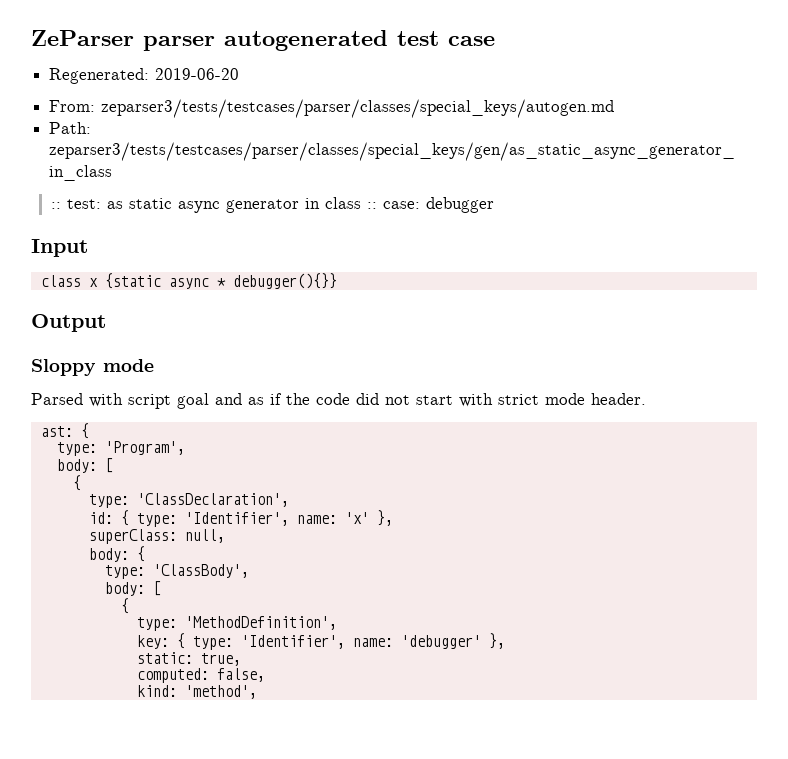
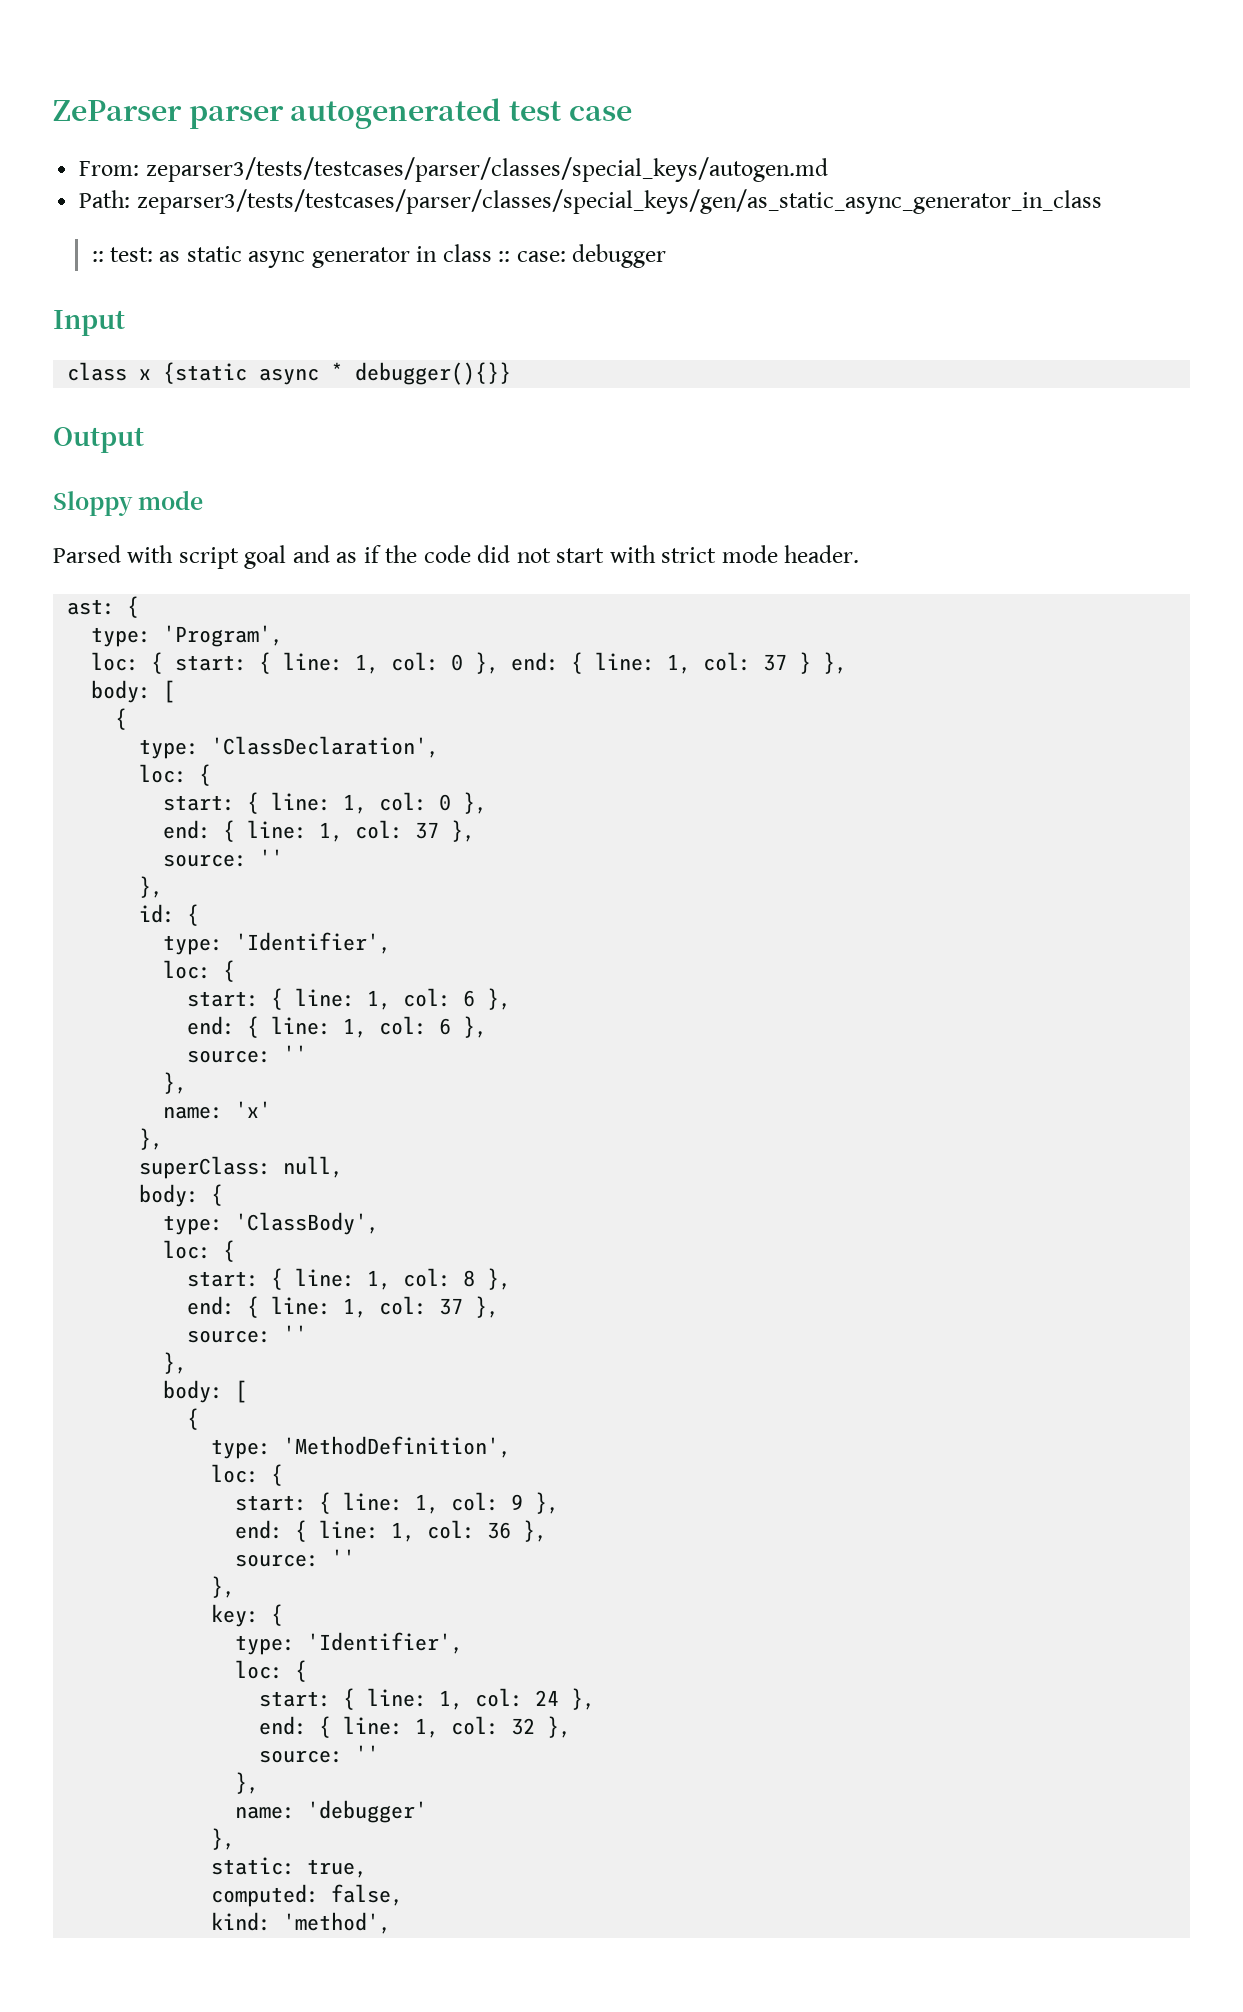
[49,68,240,84] // Regenerated: 2019-06-20 -> (632, 113) none
(185, 448) none -> [91,652,848,674] // loc: { start: { line: 1, col: 0 }, end: { line: 1, col: 37 } },
(289, 500) none -> [139,764,212,786] [163,792,488,814] [163,820,476,842] [163,849,284,867] [139,876,164,898] // loc: { // start: { line: 1, col: 0 }, // end: { line: 1, col: 37 }, // source: '' // },
[136,512,289,527] type: 'Identifier', -> [163,932,392,955] [163,960,236,982] [187,988,512,1010] [187,1016,488,1038] [187,1045,308,1063] [163,1072,188,1094] // type: 'Identifier', // loc: { // start: { line: 1, col: 6 }, // end: { line: 1, col: 6 }, // source: '' // }, //
(369, 518) none -> (272, 1109) //
(249, 571) none -> [163,1240,236,1262] [187,1268,512,1290] [187,1296,500,1318] [187,1325,308,1343] [163,1352,188,1374] // loc: { // start: { line: 1, col: 8 }, // end: { line: 1, col: 37 }, // source: '' // },
(337, 623) none -> [211,1464,284,1486] [235,1492,560,1514] [235,1520,548,1542] [235,1549,356,1567] [211,1576,236,1598] // loc: { // start: { line: 1, col: 9 }, // end: { line: 1, col: 36 }, // source: '' // },
[192,635,345,650] type: 'Identifier', -> [235,1632,464,1655] [235,1660,308,1682] [259,1688,596,1710] [259,1716,572,1738] [259,1745,380,1763] [235,1772,260,1794] // type: 'Identifier', // loc: { // start: { line: 1, col: 24 }, // end: { line: 1, col: 32 }, // source: '' // }, //
(481, 642) none -> (428, 1811) //

